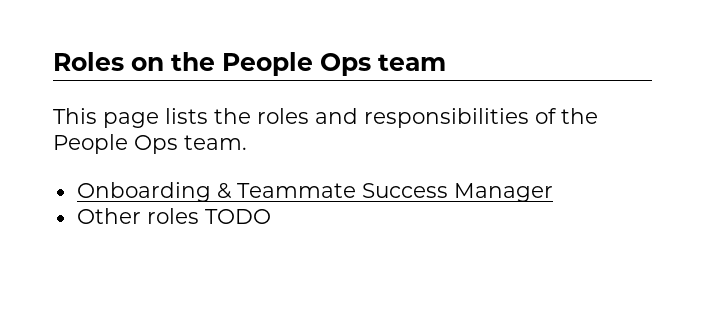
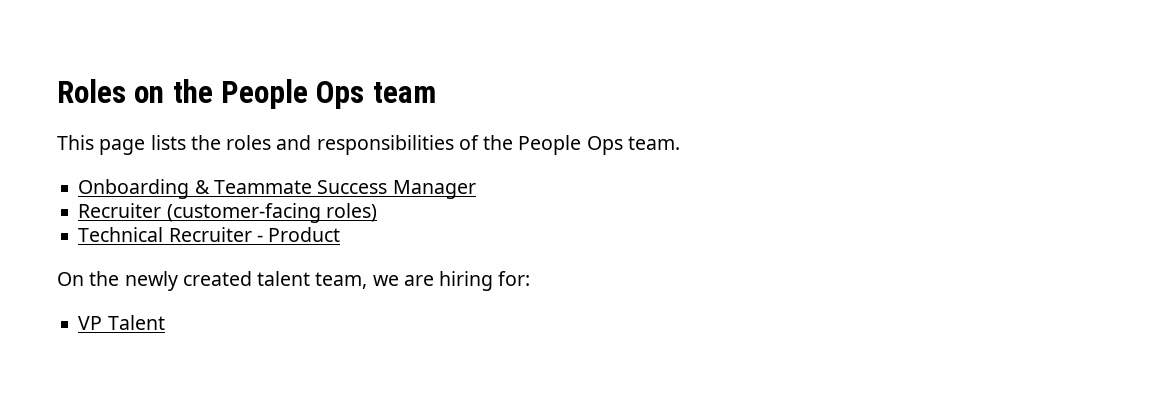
[76,208,271,224] Other roles TODO -> [78,203,377,223] [78,227,341,242] [57,271,531,291] [78,315,165,330] Recruiter (customer-facing roles) // Technical Recruiter - Product // On the newly created talent team, we are hiring for: // VP Talent

